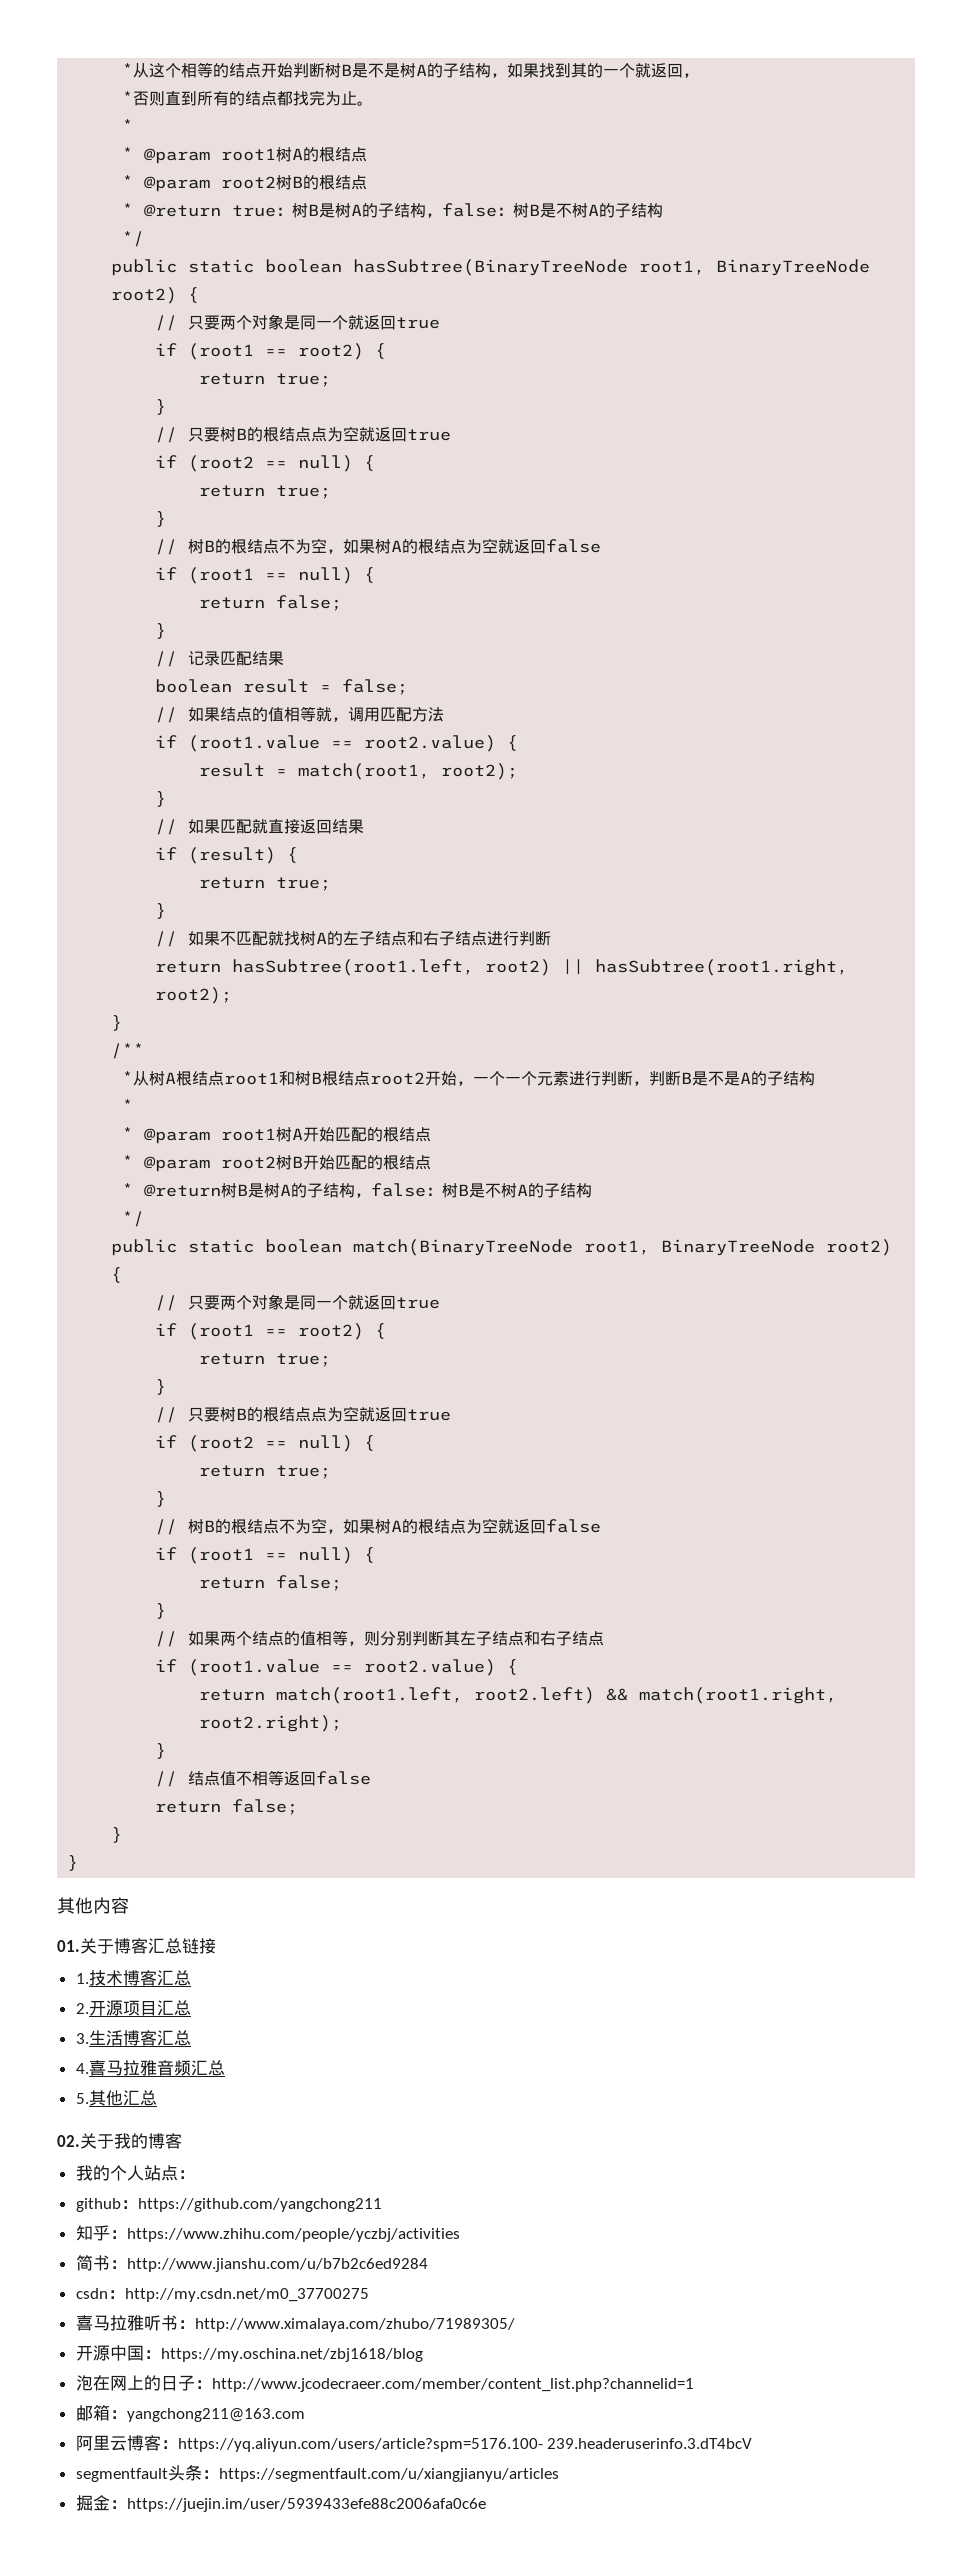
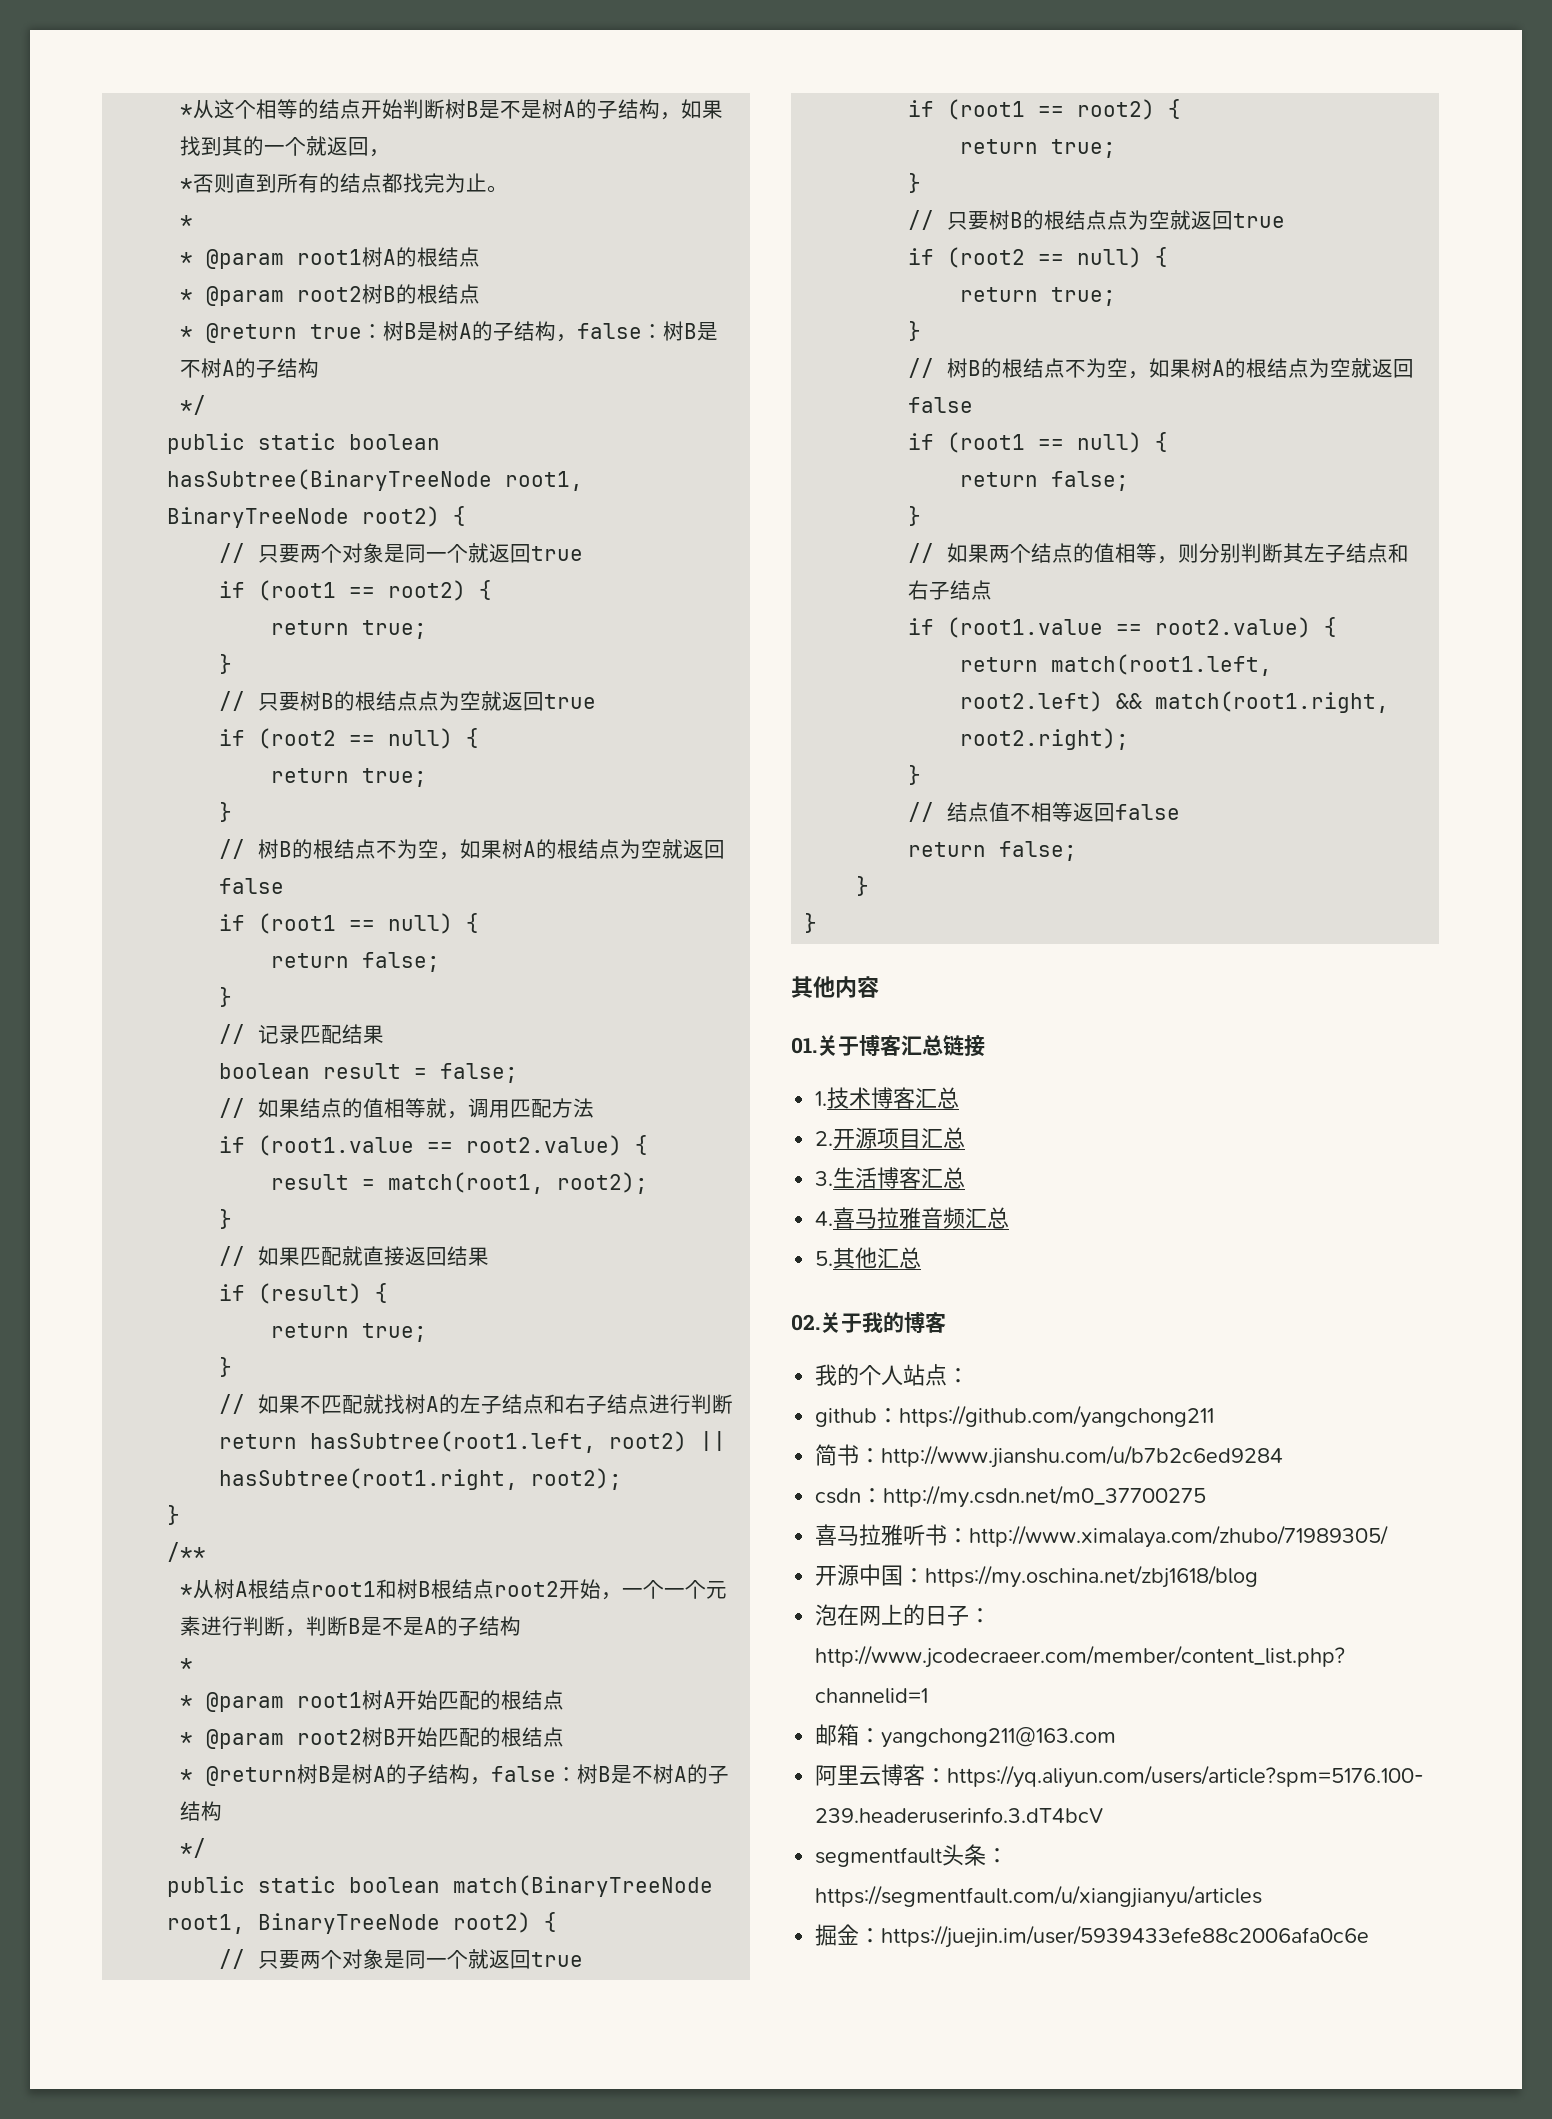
[75,2225,460,2242] // 知乎：https://www.zhihu.com/people/yczbj/activities -> (1215, 1416) none

